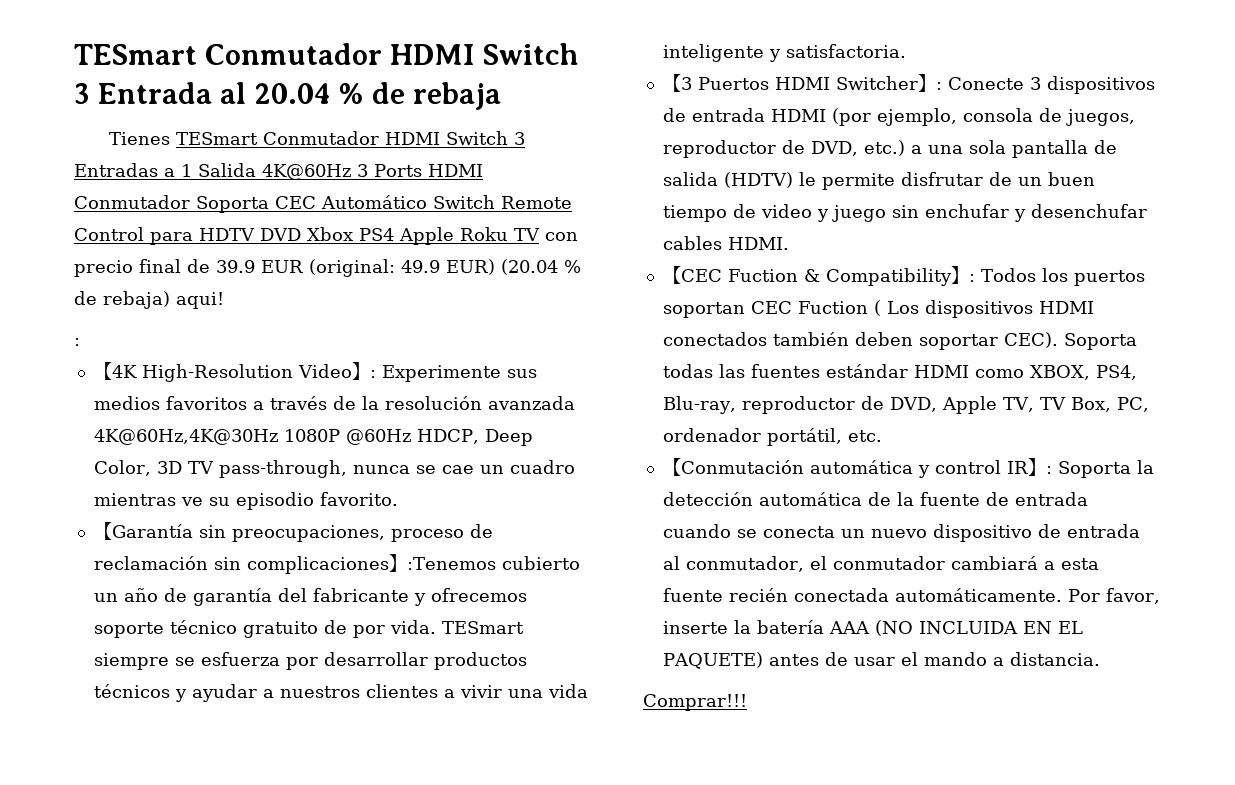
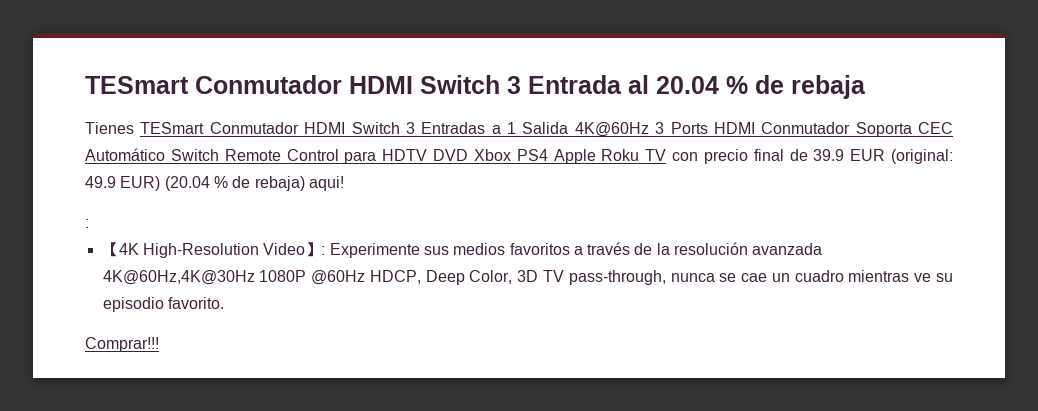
[93,522,493,542] [93,554,580,574] [93,588,527,606] [93,620,524,638] [93,652,527,670] [93,684,588,702] [662,44,906,62] [662,74,1155,94] [662,108,1135,126] [662,140,1117,158] [662,172,1095,190] [662,204,1147,222] [662,236,789,250] [662,266,1145,286] [662,300,1094,318] [662,332,1137,350] [662,364,1137,380] [662,396,1149,414] [662,428,882,446] [662,458,1154,478] [662,492,1088,506] [662,524,1140,542] [662,556,1099,572] [662,588,1160,604] [662,620,1083,636] [662,652,1100,669] // 【Garantía sin preocupaciones, proceso de reclamación sin complicaciones】:Tenemos cubierto un año de garantía del fabricante y ofrecemos soporte técnico gratuito de por vida. TESmart siempre se esfuerza por desarrollar productos técnicos y ayudar a nuestros clientes a vivir una vida inteligente y satisfactoria. // 【3 Puertos HDMI Switcher】: Conecte 3 dispositivos de entrada HDMI (por ejemplo, consola de juegos, reproductor de DVD, etc.) a una sola pantalla de salida (HDTV) le permite disfrutar de un buen tiempo de video y juego sin enchufar y desenchufar cables HDMI. // 【CEC Fuction & Compatibility】: Todos los puertos soportan CEC Fuction ( Los dispositivos HDMI conectados también deben soportar CEC). Soporta todas las fuentes estándar HDMI como XBOX, PS4, Blu-ray, reproductor de DVD, Apple TV, TV Box, PC, ordenador portátil, etc. // 【Conmutación automática y control IR】: Soporta la detección automática de la fuente de entrada cuando se conecta un nuevo dispositivo de entrada al conmutador, el conmutador cambiará a esta fuente recién conectada automáticamente. Por favor, inserte la batería AAA (NO INCLUIDA EN EL PAQUETE) antes de usar el mando a distancia. -> (224, 303) none

